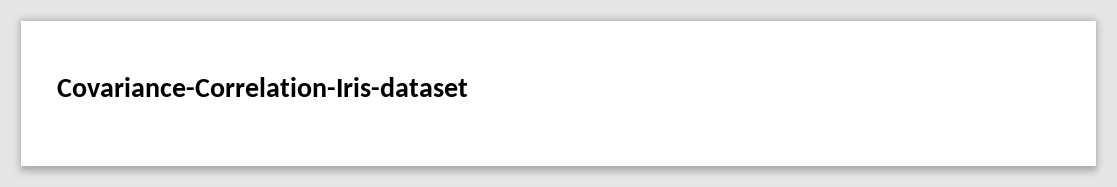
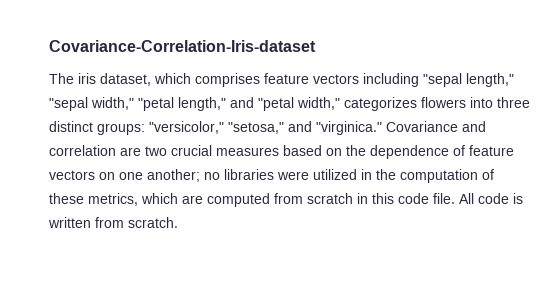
(468, 87) none -> [49,73,514,87] [49,97,530,111] [49,121,486,135] [49,145,514,159] [49,169,494,183] [49,193,523,207] [48,217,178,228] // The iris dataset, which comprises feature vectors including "sepal length," "sepal width," "petal length," and "petal width," categorizes flowers into three distinct groups: "versicolor," "setosa," and "virginica." Covariance and correlation are two crucial measures based on the dependence of feature vectors on one another; no libraries were utilized in the computation of these metrics, which are computed from scratch in this code file. All code is written from scratch.

